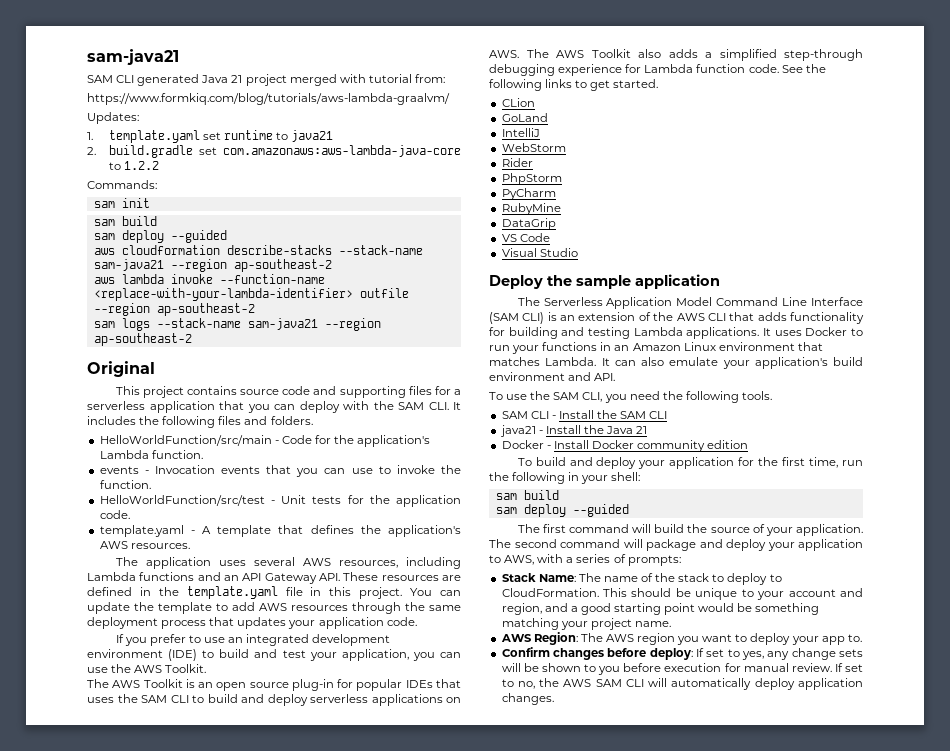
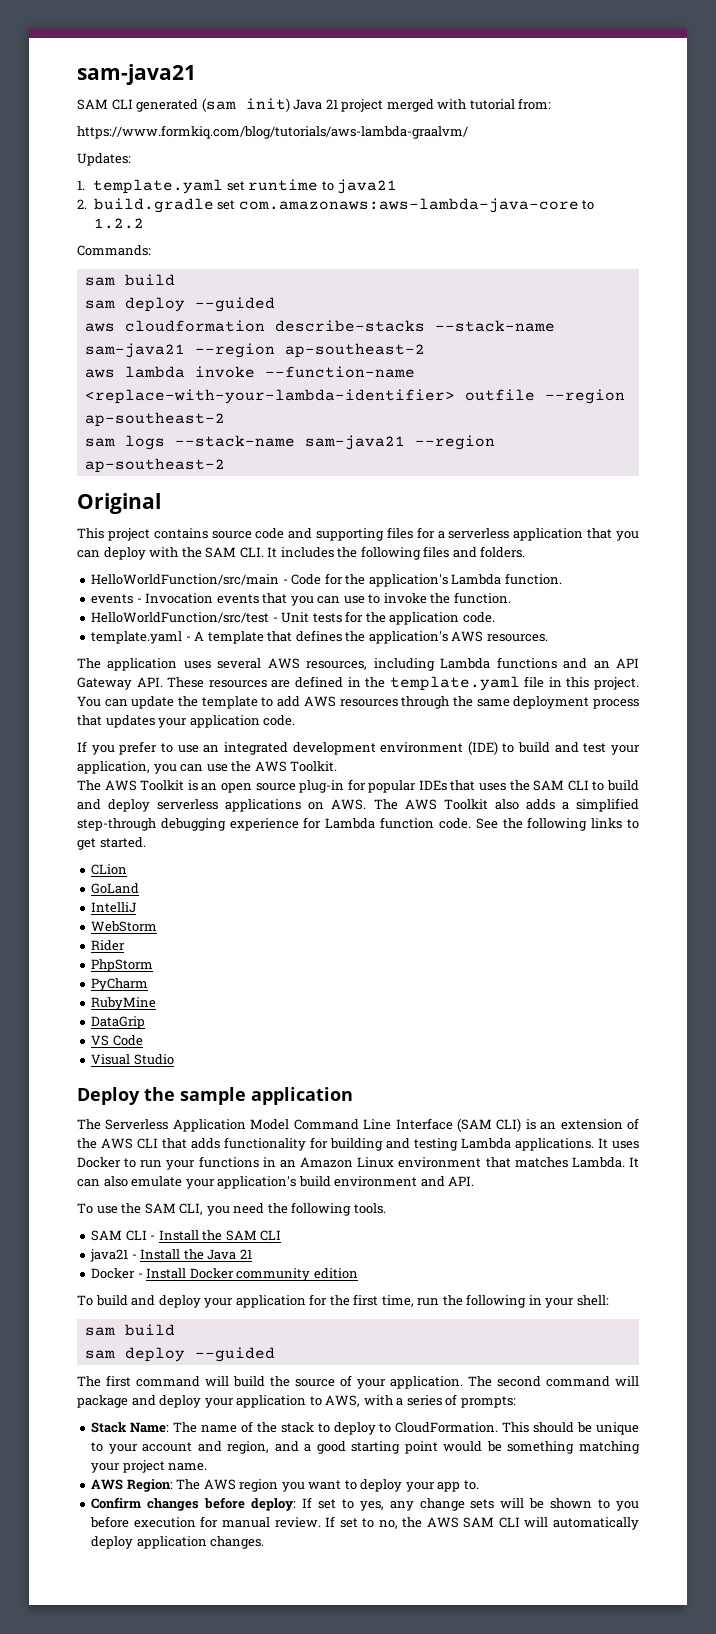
(200, 80) none -> [201,98,290,112] (sam init)
[93,198,150,208] // sam init -> (151, 250) none

